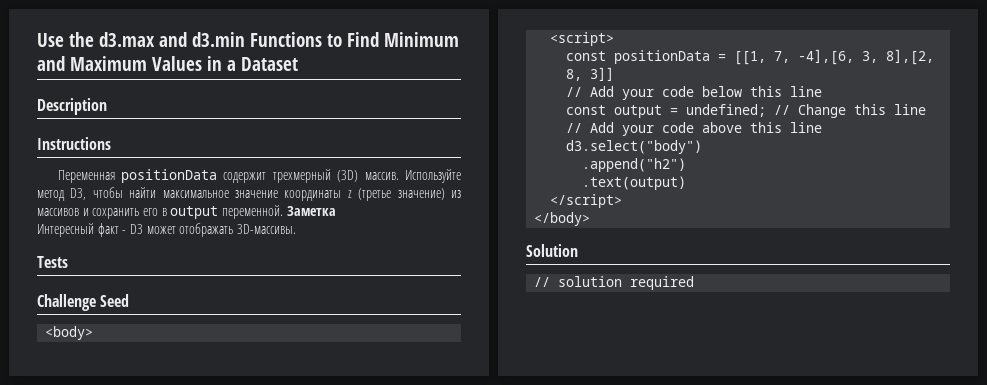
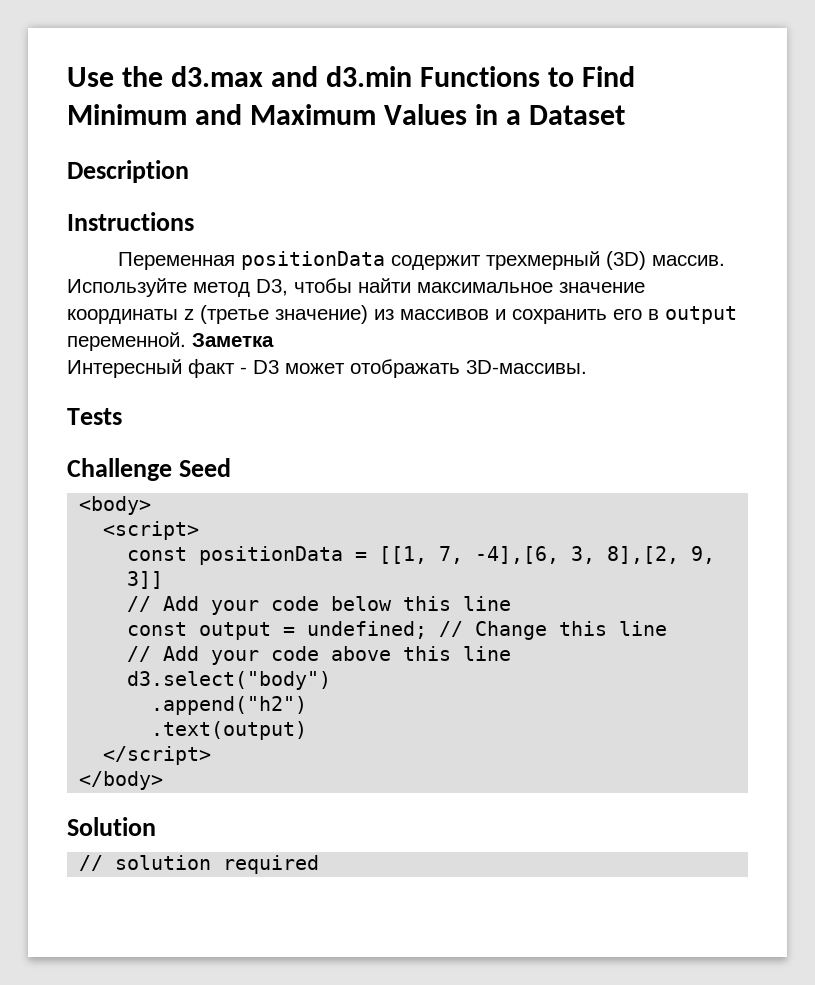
[566,69,583,81] 8, -> [691,546,716,564] 9,

